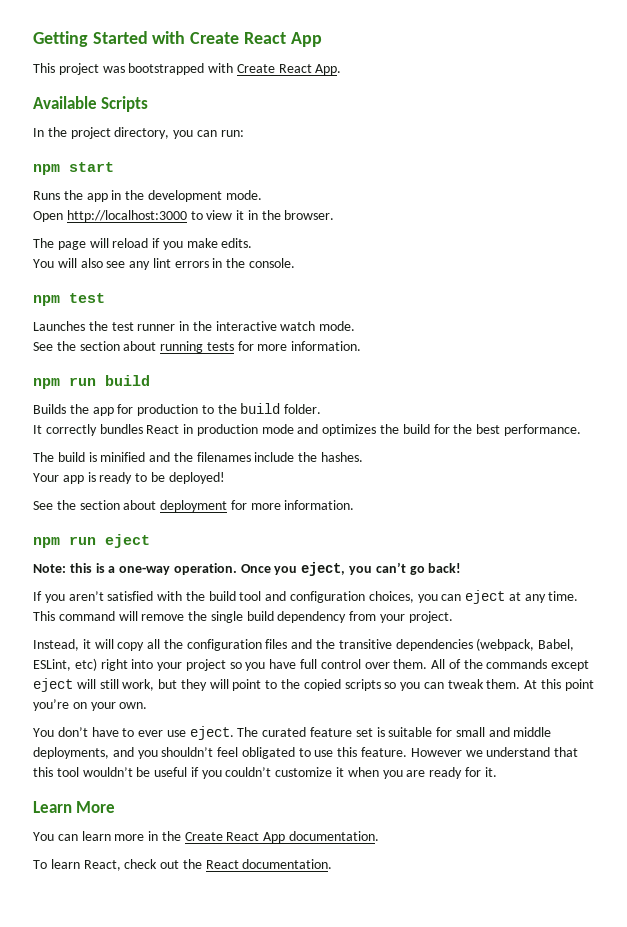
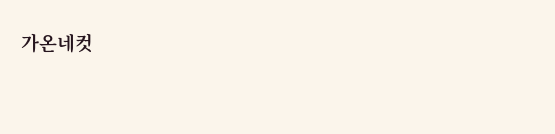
[33,31,322,47] [33,63,342,75] [33,96,149,112] [33,127,244,139] [33,162,114,175] [33,190,262,202] [33,210,335,222] [33,238,253,250] [33,258,296,270] [33,293,105,306] [33,321,356,331] [33,341,362,353] [33,375,150,389] [33,403,322,416] [33,424,581,436] [33,452,364,462] [33,472,225,484] [33,500,355,512] [33,534,150,548] [33,562,462,576] [33,590,579,604] [33,611,453,623] [33,638,575,651] [33,658,590,671] [33,678,594,692] [33,699,148,711] [33,726,552,740] [33,747,579,759] [33,767,497,779] [33,801,116,813] [33,831,380,843] [33,859,333,871] Getting Started with Create React App // This project was bootstrapped with Create React App. // Available Scripts // In the project directory, you can run: // npm start // Runs the app in the development mode. // Open http://localhost:3000 to view it in the browser. // The page will reload if you make edits. // You will also see any lint errors in the console. // npm test // Launches the test runner in the interactive watch mode. // See the section about running tests for more information. // npm run build // Builds the app for production to the build folder. // It correctly bundles React in production mode and optimizes the build for the best performance. // The build is minified and the filenames include the hashes. // Your app is ready to be deployed! // See the section about deployment for more information. // npm run eject // Note: this is a one-way operation. Once you eject, you can’t go back! // If you aren’t satisfied with the build tool and configuration choices, you can eject at any time. This command will remove the single build dependency from your project. // Instead, it will copy all the configuration files and the transitive dependencies (webpack, Babel, ESLint, etc) right into your project so you have full control over them. All of the commands except eject will still work, but they will point to the copied scripts so you can tweak them. At this point you’re on your own. // You don’t have to ever use eject. The curated feature set is suitable for small and middle deployments, and you shouldn’t feel obligated to use this feature. However we understand that this tool wouldn’t be useful if you couldn’t customize it when you are ready for it. // Learn More // You can learn more in the Create React App documentation. // To learn React, check out the React documentation. -> [21,33,93,53] 가온네컷

